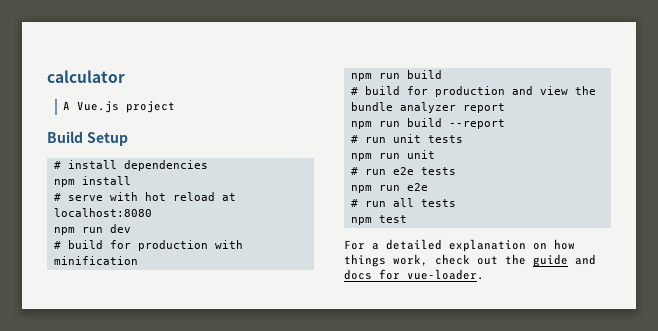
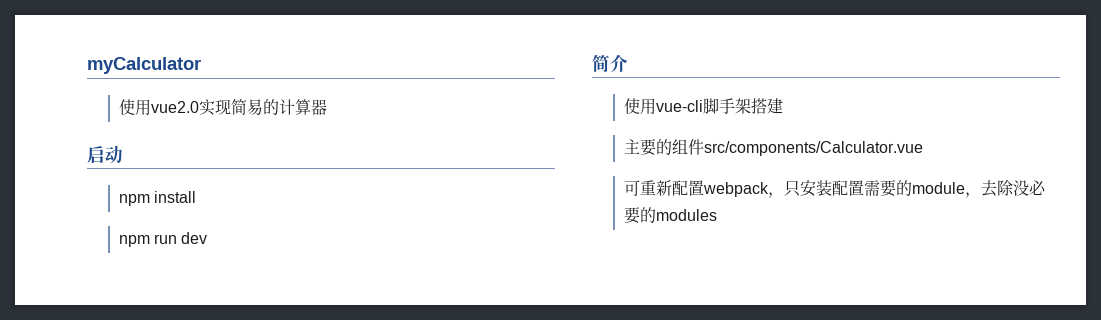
[47,70,125,83] [62,101,175,113] [47,131,128,146] [53,160,208,171] [53,176,131,187] [53,192,236,201] [53,208,152,217] [53,224,131,235] [53,240,243,251] [53,256,138,265] [350,70,442,81] [350,86,596,97] [350,102,505,113] [350,118,505,129] [350,134,463,143] [350,150,435,161] [350,167,456,175] [350,183,428,193] [350,198,456,207] [350,215,407,225] [344,239,575,252] [344,254,596,267] [344,269,484,280] calculator // A Vue.js project // Build Setup // # install dependencies // npm install // # serve with hot reload at localhost:8080 // npm run dev // # build for production with minification // npm run build // # build for production and view the bundle analyzer report // npm run build --report // # run unit tests // npm run unit // # run e2e tests // npm run e2e // # run all tests // npm test // For a detailed explanation on how things work, check out the guide and docs for vue-loader. -> [87,57,201,74] [118,99,327,116] [87,145,123,163] [118,191,197,206] [118,232,208,247] [592,54,628,72] [623,98,783,115] [623,139,923,156] [623,180,1046,198] [623,207,717,224] myCalculator // 使用vue2.0实现简易的计算器 // 启动 // npm install // npm run dev // 简介 // 使用vue-cli脚手架搭建 // 主要的组件src/components/Calculator.vue // 可重新配置webpack，只安装配置需要的module，去除没必要的modules

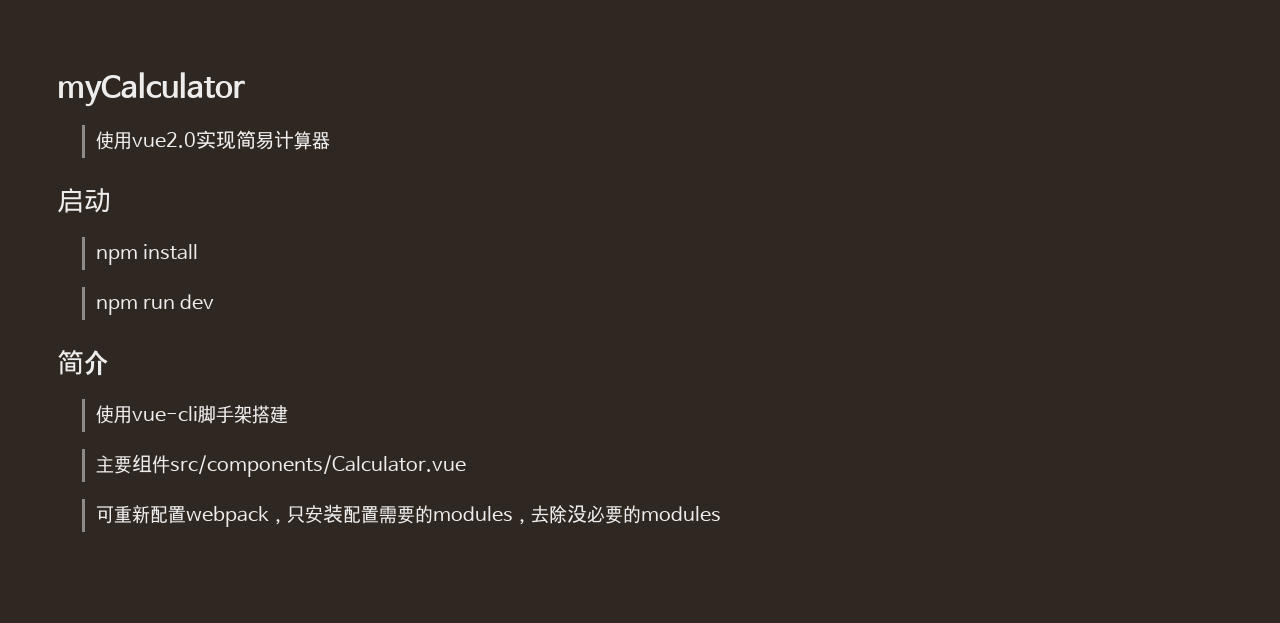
[262,99,279,115] 的 -> (274, 141) none
[655,139,672,155] 的 -> (132, 465) none
[911,182,965,194] module -> [432,506,513,522] modules

